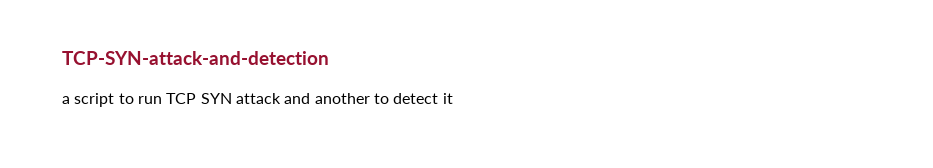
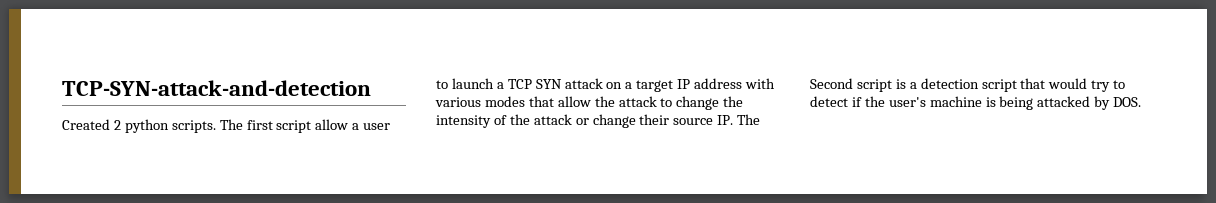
[62,93,453,107] a script to run TCP SYN attack and another to detect it -> [62,119,391,133] [436,78,776,92] [435,96,744,110] [436,114,761,128] [810,78,1126,92] [810,96,1142,110] Created 2 python scripts. The first script allow a user to launch a TCP SYN attack on a target IP address with various modes that allow the attack to change the intensity of the attack or change their source IP. The Second script is a detection script that would try to detect if the user's machine is being attacked by DOS.

